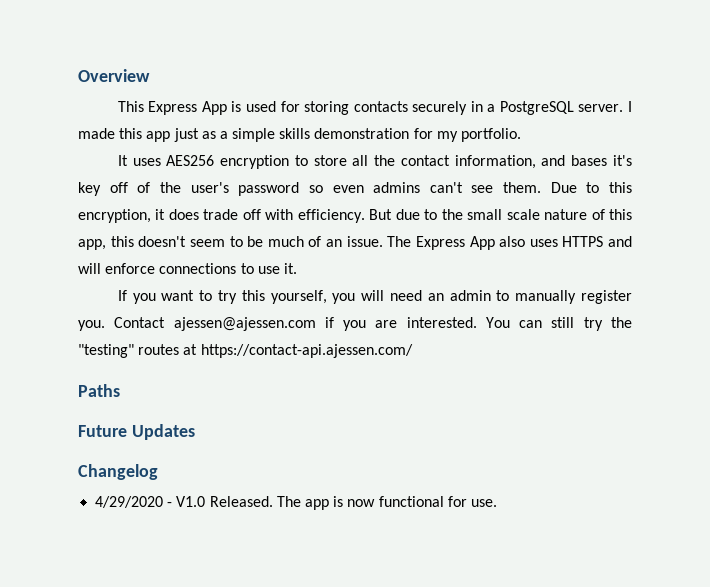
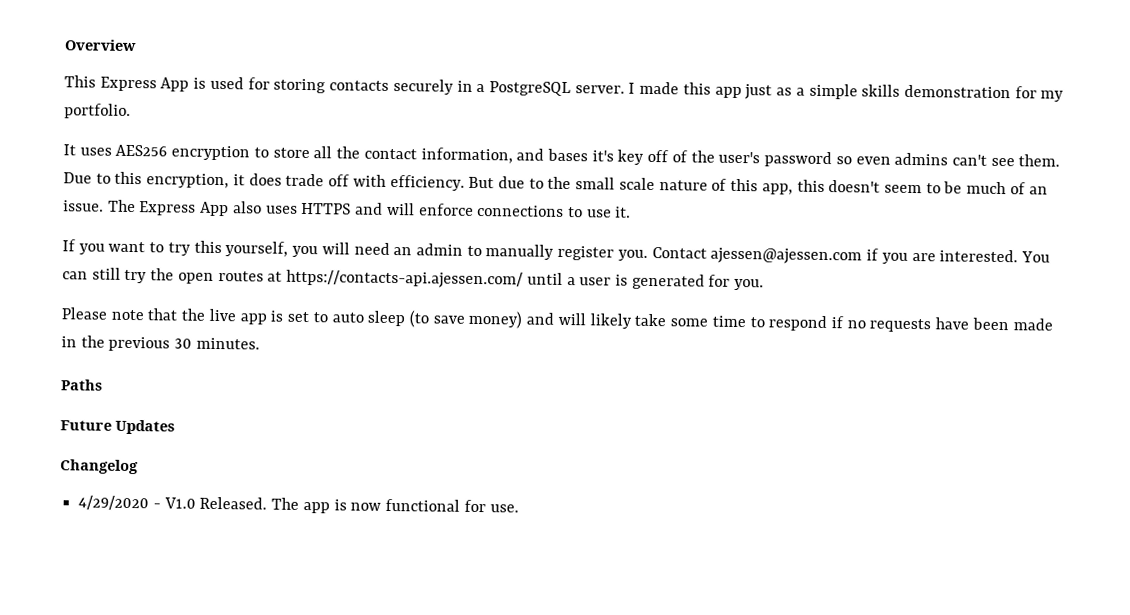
[78,344,134,358] "testing" -> [177,272,214,284] open
[200,344,413,358] https://contact-api.ajessen.com/ -> [286,269,765,291] [61,307,1053,333] [61,335,260,352] https://contacts-api.ajessen.com/ until a user is generated for you. // Please note that the live app is set to auto sleep (to save money) and will likely take some time to respond if no requests have been made in the previous 30 minutes.

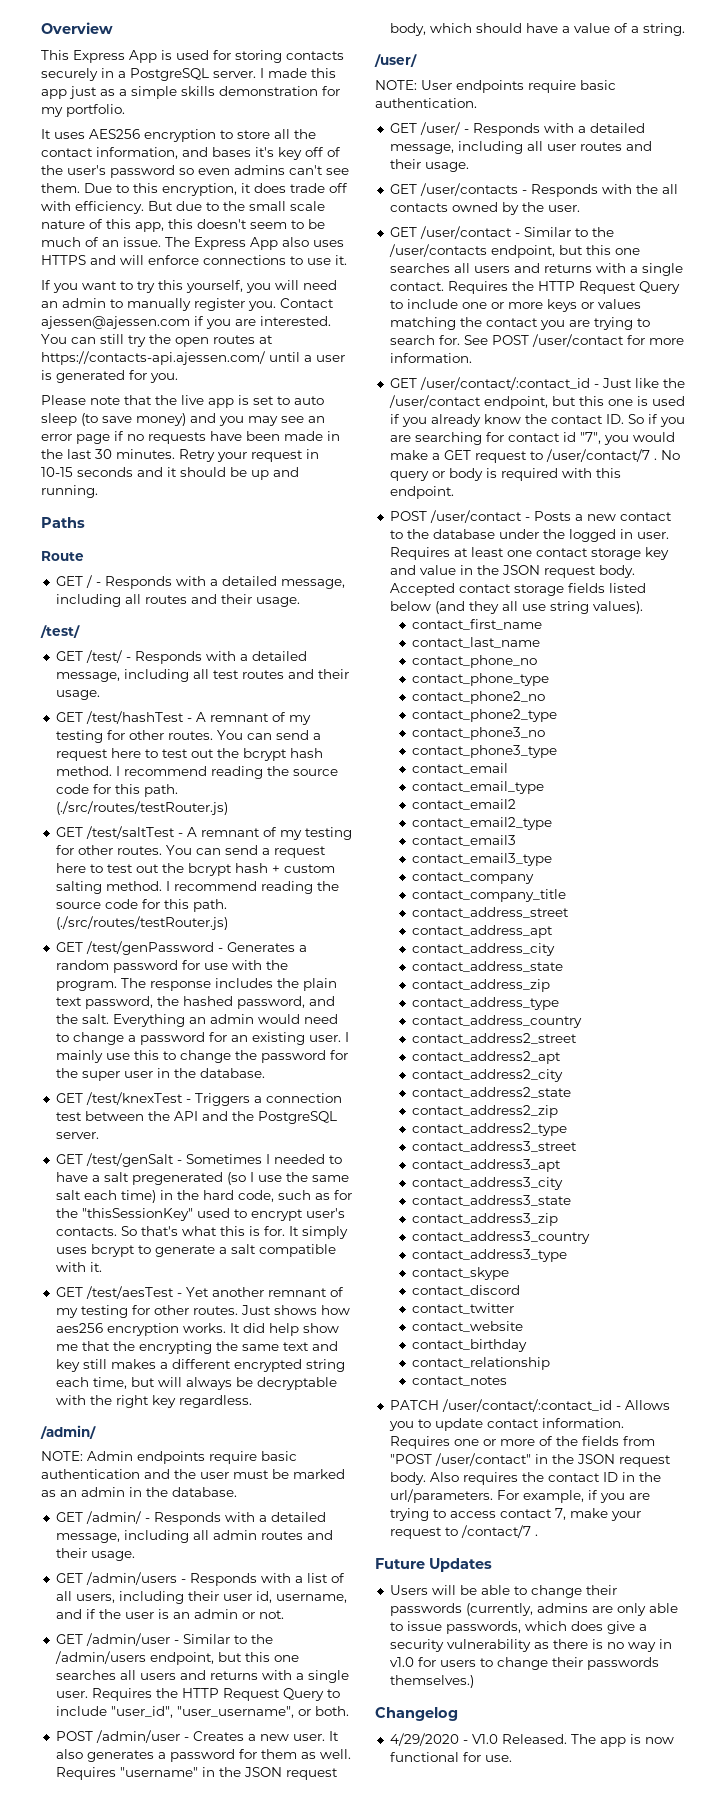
[557,312,828,332] will likely take some time to respond -> [219,416,325,426] [41,434,110,444] you may see an error page
[108,336,171,352] previous -> [67,449,92,459] last
[61,379,103,391] [60,419,175,435] // Paths // Future Updates -> [179,449,319,462] [41,467,299,480] [41,485,98,498] [41,517,85,528] [41,551,84,561] [55,575,345,589] [55,594,300,607] [40,625,80,638] [55,650,307,664] [55,669,349,682] [55,690,100,700] [55,711,311,725] [55,730,321,743] [55,748,323,761] [55,766,338,779] [55,784,178,797] [55,801,228,815] [55,826,352,840] [55,845,326,858] [55,863,335,876] [55,881,339,894] [55,899,227,912] [55,916,228,930] [55,941,307,955] [55,960,288,973] [55,978,337,991] [55,996,335,1009] [55,1014,338,1027] [55,1032,349,1045] [55,1050,348,1063] [55,1068,265,1081] [55,1092,342,1106] [55,1111,337,1124] [55,1132,99,1139] [55,1153,342,1167] [55,1172,349,1185] [55,1190,352,1203] [55,1208,345,1221] [55,1226,348,1239] [55,1244,336,1257] [55,1262,102,1272] [55,1286,344,1299] [55,1305,350,1318] [55,1323,339,1336] [55,1341,338,1354] [55,1359,345,1372] [55,1377,337,1390] [55,1395,252,1408] [40,1425,96,1439] [41,1451,297,1464] [41,1469,345,1479] [41,1487,237,1497] [55,1511,326,1525] [55,1530,333,1543] [55,1548,135,1561] [55,1572,345,1586] [55,1591,347,1604] [55,1609,284,1619] [55,1633,273,1646] [54,1651,299,1665] [55,1670,349,1683] [55,1688,340,1701] [55,1706,349,1718] [55,1730,339,1743] [55,1749,351,1762] [55,1767,338,1780] [389,23,685,36] [374,54,417,67] [375,80,616,93] [375,98,477,108] [389,122,645,136] [389,141,652,154] [389,159,469,172] [389,183,678,197] [389,202,580,215] [389,226,614,239] [388,244,640,258] [389,263,683,276] [389,281,680,294] [389,299,641,312] [389,317,650,330] [389,334,684,347] [389,353,472,363] [389,377,685,390] [388,395,685,409] [389,414,685,427] [389,432,675,445] [389,449,680,463] [389,468,621,481] [389,486,454,499] [389,510,672,523] [389,529,669,542] [389,547,669,560] [389,565,635,578] [389,583,646,596] [389,601,643,614] [411,619,542,630] [411,637,540,648] [411,655,537,668] [411,673,549,686] [411,691,545,704] [411,709,557,722] [411,727,545,740] [411,745,557,758] [411,763,508,774] [411,781,544,794] [411,799,516,810] [411,817,552,830] [411,835,516,846] [411,853,552,866] [411,872,534,884] [411,889,566,902] [411,907,569,918] [411,925,553,938] [411,943,555,956] [411,961,563,972] [411,979,550,992] [411,997,559,1010] [411,1015,582,1028] [411,1033,577,1044] [411,1051,561,1064] [411,1069,563,1082] [411,1087,571,1098] [411,1105,558,1118] [411,1123,567,1136] [411,1141,577,1152] [411,1159,561,1172] [411,1177,563,1190] [411,1195,571,1206] [411,1213,558,1226] [411,1231,590,1244] [411,1249,567,1262] [411,1267,509,1280] [411,1285,520,1296] [411,1303,514,1314] [411,1321,523,1332] [411,1339,527,1352] [411,1357,550,1370] [411,1376,507,1386] [389,1399,670,1412] [388,1418,624,1431] [389,1436,655,1449] [389,1453,671,1467] [389,1472,661,1485] [389,1489,650,1503] [389,1508,641,1521] [389,1525,538,1539] [375,1558,492,1572] [389,1585,617,1598] [389,1603,678,1616] [389,1621,647,1634] [389,1639,672,1652] [389,1657,659,1670] [389,1675,474,1688] Retry your request in 10-15 seconds and it should be up and running. // Paths // Route // GET / - Responds with a detailed message, including all routes and their usage. // /test/ // GET /test/ - Responds with a detailed message, including all test routes and their usage. // GET /test/hashTest - A remnant of my testing for other routes. You can send a request here to test out the bcrypt hash method. I recommend reading the source code for this path. (./src/routes/testRouter.js) // GET /test/saltTest - A remnant of my testing for other routes. You can send a request here to test out the bcrypt hash + custom salting method. I recommend reading the source code for this path. (./src/routes/testRouter.js) // GET /test/genPassword - Generates a random password for use with the program. The response includes the plain text password, the hashed password, and the salt. Everything an admin would need to change a password for an existing user. I mainly use this to change the password for the super user in the database. // GET /test/knexTest - Triggers a connection test between the API and the PostgreSQL server. // GET /test/genSalt - Sometimes I needed to have a salt pregenerated (so I use the same salt each time) in the hard code, such as for the "thisSessionKey" used to encrypt user's contacts. So that's what this is for. It simply uses bcrypt to generate a salt compatible with it. // GET /test/aesTest - Yet another remnant of my testing for other routes. Just shows how aes256 encryption works. It did help show me that the encrypting the same text and key still makes a different encrypted string each time, but will always be decryptable with the right key regardless. // /admin/ // NOTE: Admin endpoints require basic authentication and the user must be marked as an admin in the database. // GET /admin/ - Responds with a detailed message, including all admin routes and their usage. // GET /admin/users - Responds with a list of all users, including their user id, username, and if the user is an admin or not. // GET /admin/user - Similar to the /admin/users endpoint, but this one searches all users and returns with a single user. Requires the HTTP Request Query to include "user_id", "user_username", or both. // POST /admin/user - Creates a new user. It also generates a password for them as well. Requires "username" in the JSON request body, which should have a value of a string. // /user/ // NOTE: User endpoints require basic authentication. // GET /user/ - Responds with a detailed message, including all user routes and their usage. // GET /user/contacts - Responds with the all contacts owned by the user. // GET /user/contact - Similar to the /user/contacts endpoint, but this one searches all users and returns with a single contact. Requires the HTTP Request Query to include one or more keys or values matching the contact you are trying to search for. See POST /user/contact for more information. // GET /user/contact/:contact_id - Just like the /user/contact endpoint, but this one is used if you already know the contact ID. So if you are searching for contact id "7", you would make a GET request to /user/contact/7 . No query or body is required with this endpoint. // POST /user/contact - Posts a new contact to the database under the logged in user. Requires at least one contact storage key and value in the JSON request body. Accepted contact storage fields listed below (and they all use string values). // contact_first_name // contact_last_name // contact_phone_no // contact_phone_type // contact_phone2_no // contact_phone2_type // contact_phone3_no // contact_phone3_type // contact_email // contact_email_type // contact_email2 // contact_email2_type // contact_email3 // contact_email3_type // contact_company // contact_company_title // contact_address_street // contact_address_apt // contact_address_city // contact_address_state // contact_address_zip // contact_address_type // contact_address_country // contact_address2_street // contact_address2_apt // contact_address2_city // contact_address2_state // contact_address2_zip // contact_address2_type // contact_address3_street // contact_address3_apt // contact_address3_city // contact_address3_state // contact_address3_zip // contact_address3_country // contact_address3_type // contact_skype // contact_discord // contact_twitter // contact_website // contact_birthday // contact_relationship // contact_notes // PATCH /user/contact/:contact_id - Allows you to update contact information. Requires one or more of the fields from "POST /user/contact" in the JSON request body. Also requires the contact ID in the url/parameters. For example, if you are trying to access contact 7, make your request to /contact/7 . // Future Updates // Users will be able to change their passwords (currently, admins are only able to issue passwords, which does give a security vulnerability as there is no way in v1.0 for users to change their passwords themselves.)

